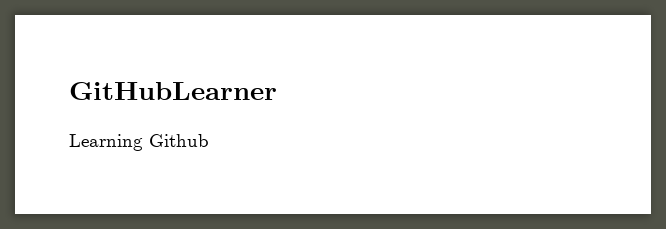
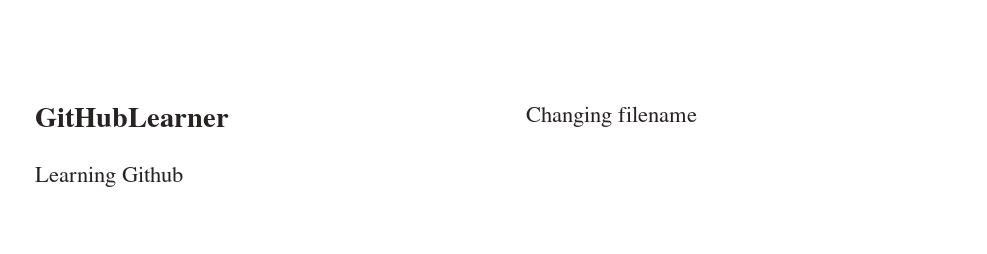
(209, 140) none -> [526,106,698,127] // Changing filename

